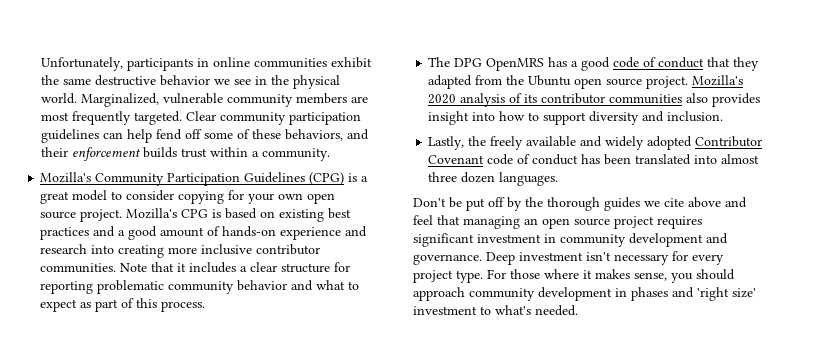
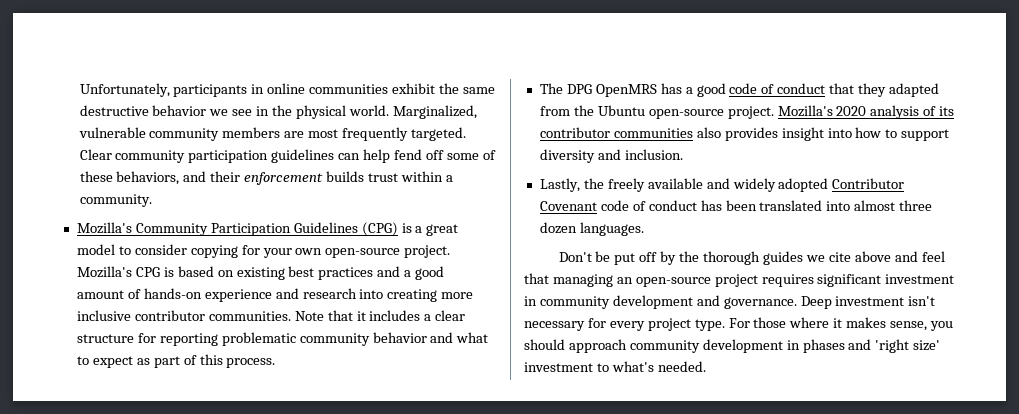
[307,193,336,204] [40,211,77,219] open source -> [325,248,401,258] open-source
[574,78,643,89] open source -> [648,109,724,119] open-source
[542,218,610,229] open source -> [635,277,711,287] open-source

